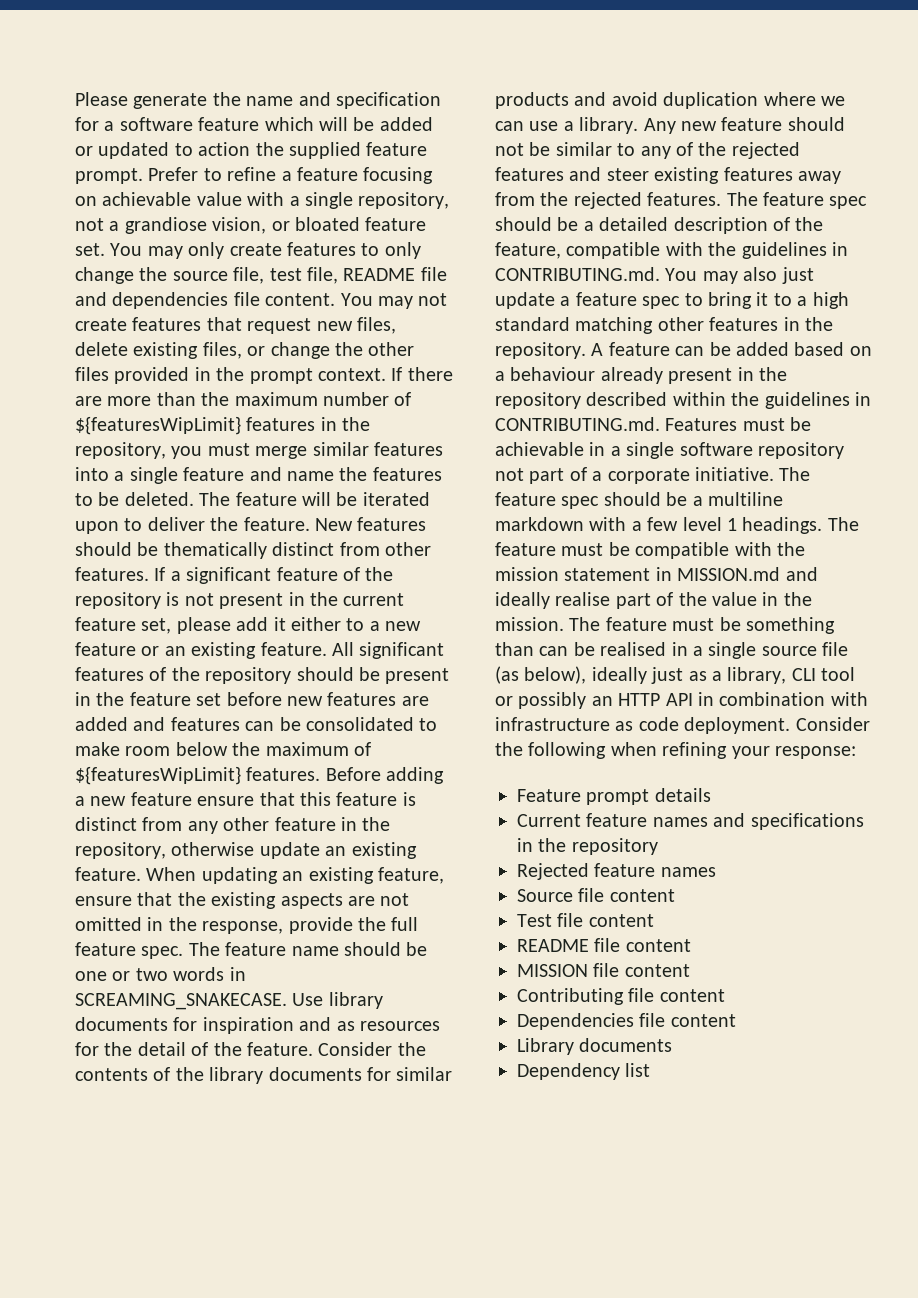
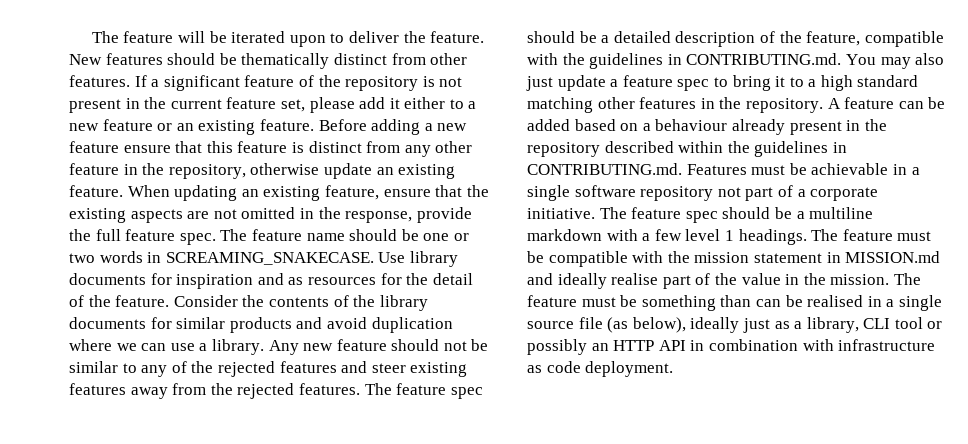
[75,92,441,109] [75,117,433,131] [75,142,428,159] [75,167,434,184] [75,192,450,209] [75,217,427,234] [75,242,421,259] [75,267,447,284] [75,292,448,309] [75,317,396,334] [75,342,415,359] [75,367,453,384] [75,392,412,406] [75,416,371,435] [75,442,443,459] [75,467,442,484] [75,492,194,506] Please generate the name and specification for a software feature which will be added or updated to action the supplied feature prompt. Prefer to refine a feature focusing on achievable value with a single repository, not a grandiose vision, or bloated feature set. You may only create features to only change the source file, test file, README file and dependencies file content. You may not create features that request new files, delete existing files, or change the other files provided in the prompt context. If there are more than the maximum number of ${featuresWipLimit} features in the repository, you must merge similar features into a single feature and name the features to be deleted. -> (91, 37) none
[332,642,445,659] [75,667,450,684] [75,692,429,706] [75,717,438,731] [75,742,371,756] [75,766,321,785] All significant features of the repository should be present in the feature set before new features are added and features can be consolidated to make room below the maximum of ${featuresWipLimit} features. -> (314, 125) none
[795,717,870,731] [495,742,856,759] [517,788,711,805] [517,813,864,830] [517,838,658,855] [517,863,716,880] [517,888,675,902] [517,913,654,927] [517,938,691,952] [517,963,690,977] [517,988,725,1005] [517,1013,736,1030] [517,1038,673,1055] [517,1063,651,1080] Consider the following when refining your response: // Feature prompt details // Current feature names and specifications in the repository // Rejected feature names // Source file content // Test file content // README file content // MISSION file content // Contributing file content // Dependencies file content // Library documents // Dependency list -> (674, 369) none

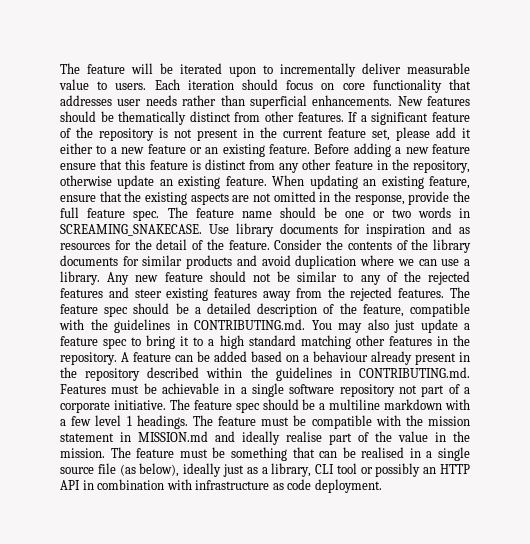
[349,31,485,43] deliver the feature. -> [280,63,470,77] [59,79,471,93] [60,95,393,109] incrementally deliver measurable value to users. Each iteration should focus on core functionality that addresses user needs rather than superficial enhancements.
[720,295,752,307] than -> [292,447,315,458] that

